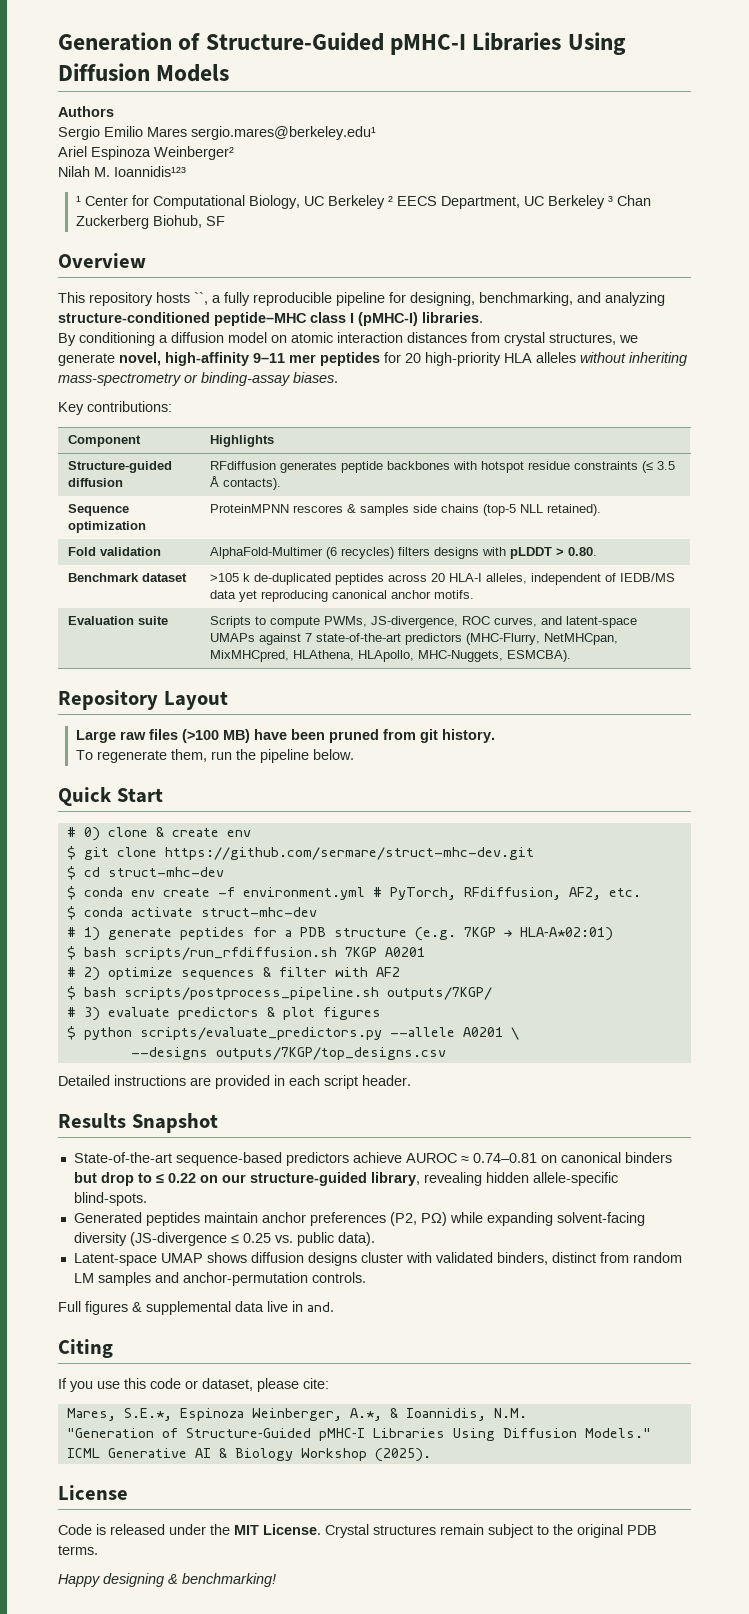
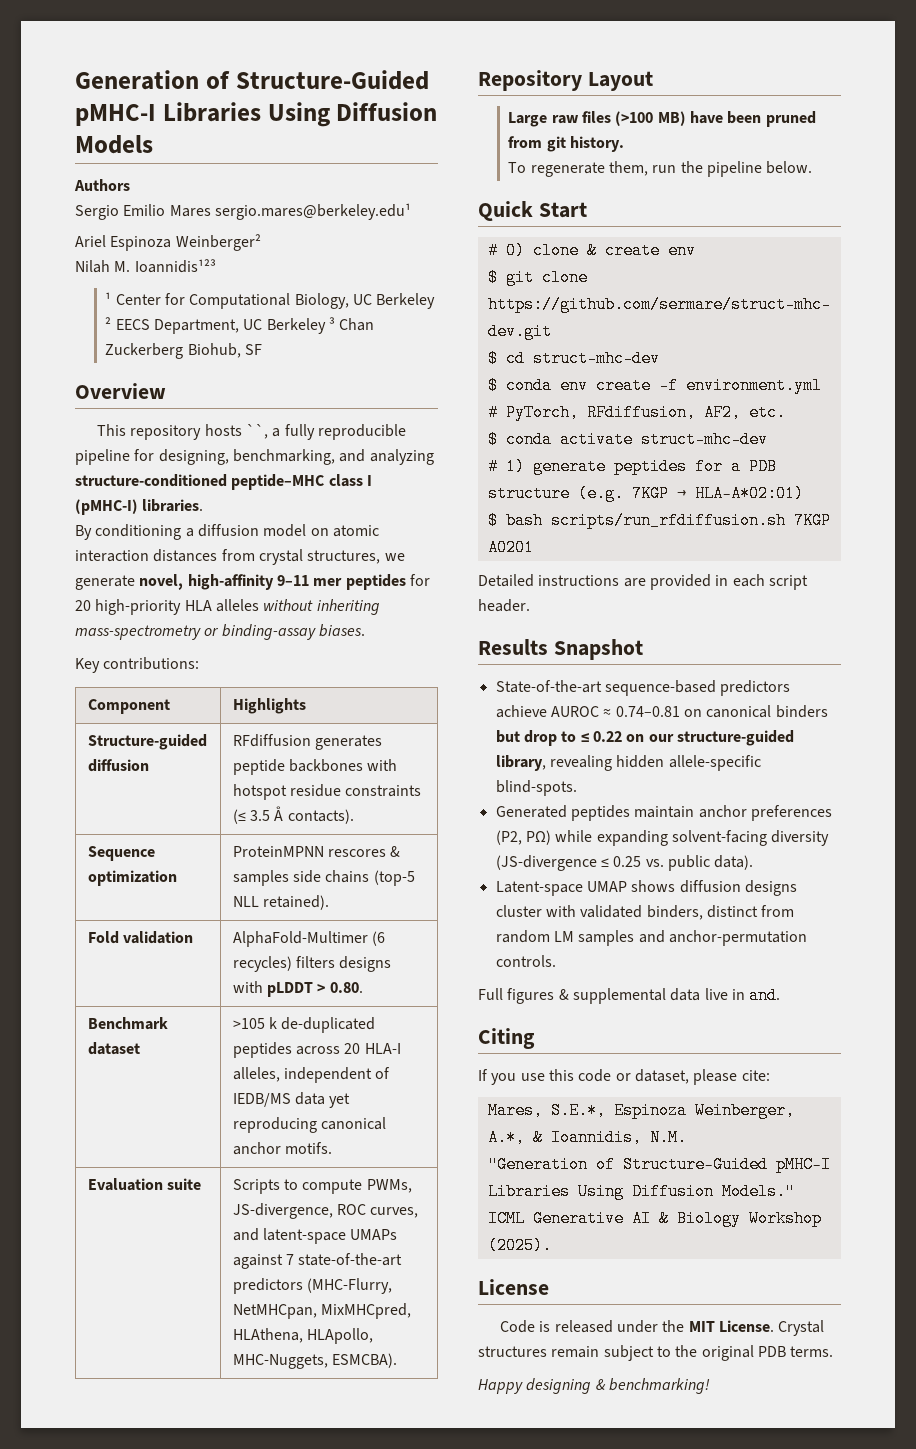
[66,967,400,981] [66,986,492,1000] [66,1007,381,1021] [66,1026,519,1040] [130,1047,446,1060] // # 2) optimize sequences & filter with AF2 // $ bash scripts/postprocess_pipeline.sh outputs/7KGP/ // # 3) evaluate predictors & plot figures // $ python scripts/evaluate_predictors.py --allele A0201 \ // --designs outputs/7KGP/top_designs.csv -> (534, 547) none

